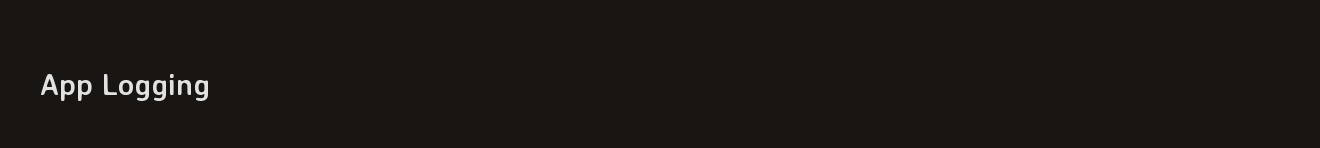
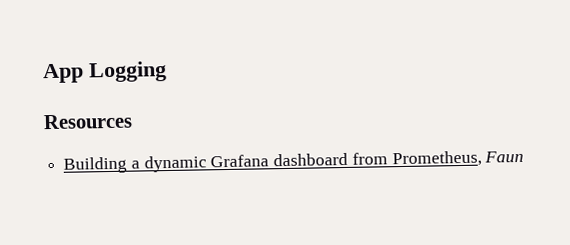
(210, 87) none -> [43,113,133,130] [63,150,525,174] // Resources // Building a dynamic Grafana dashboard from Prometheus, Faun

